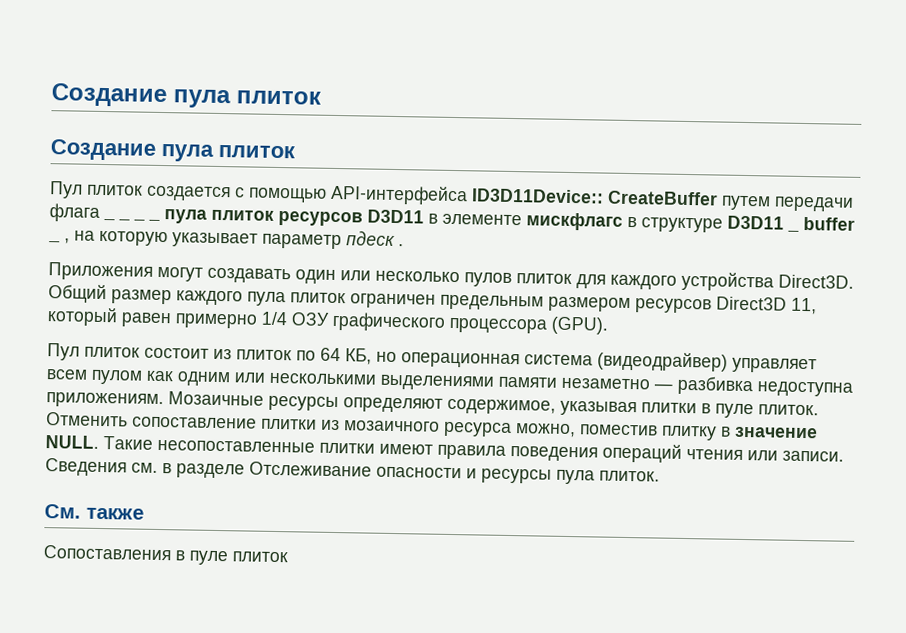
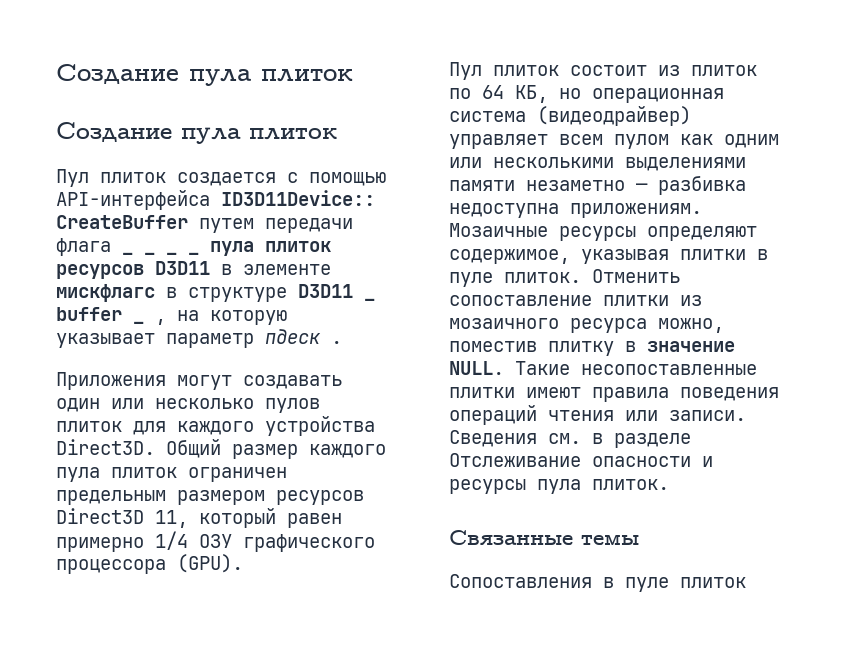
[44,504,144,520] См. также -> [449,530,639,545] Связанные темы

